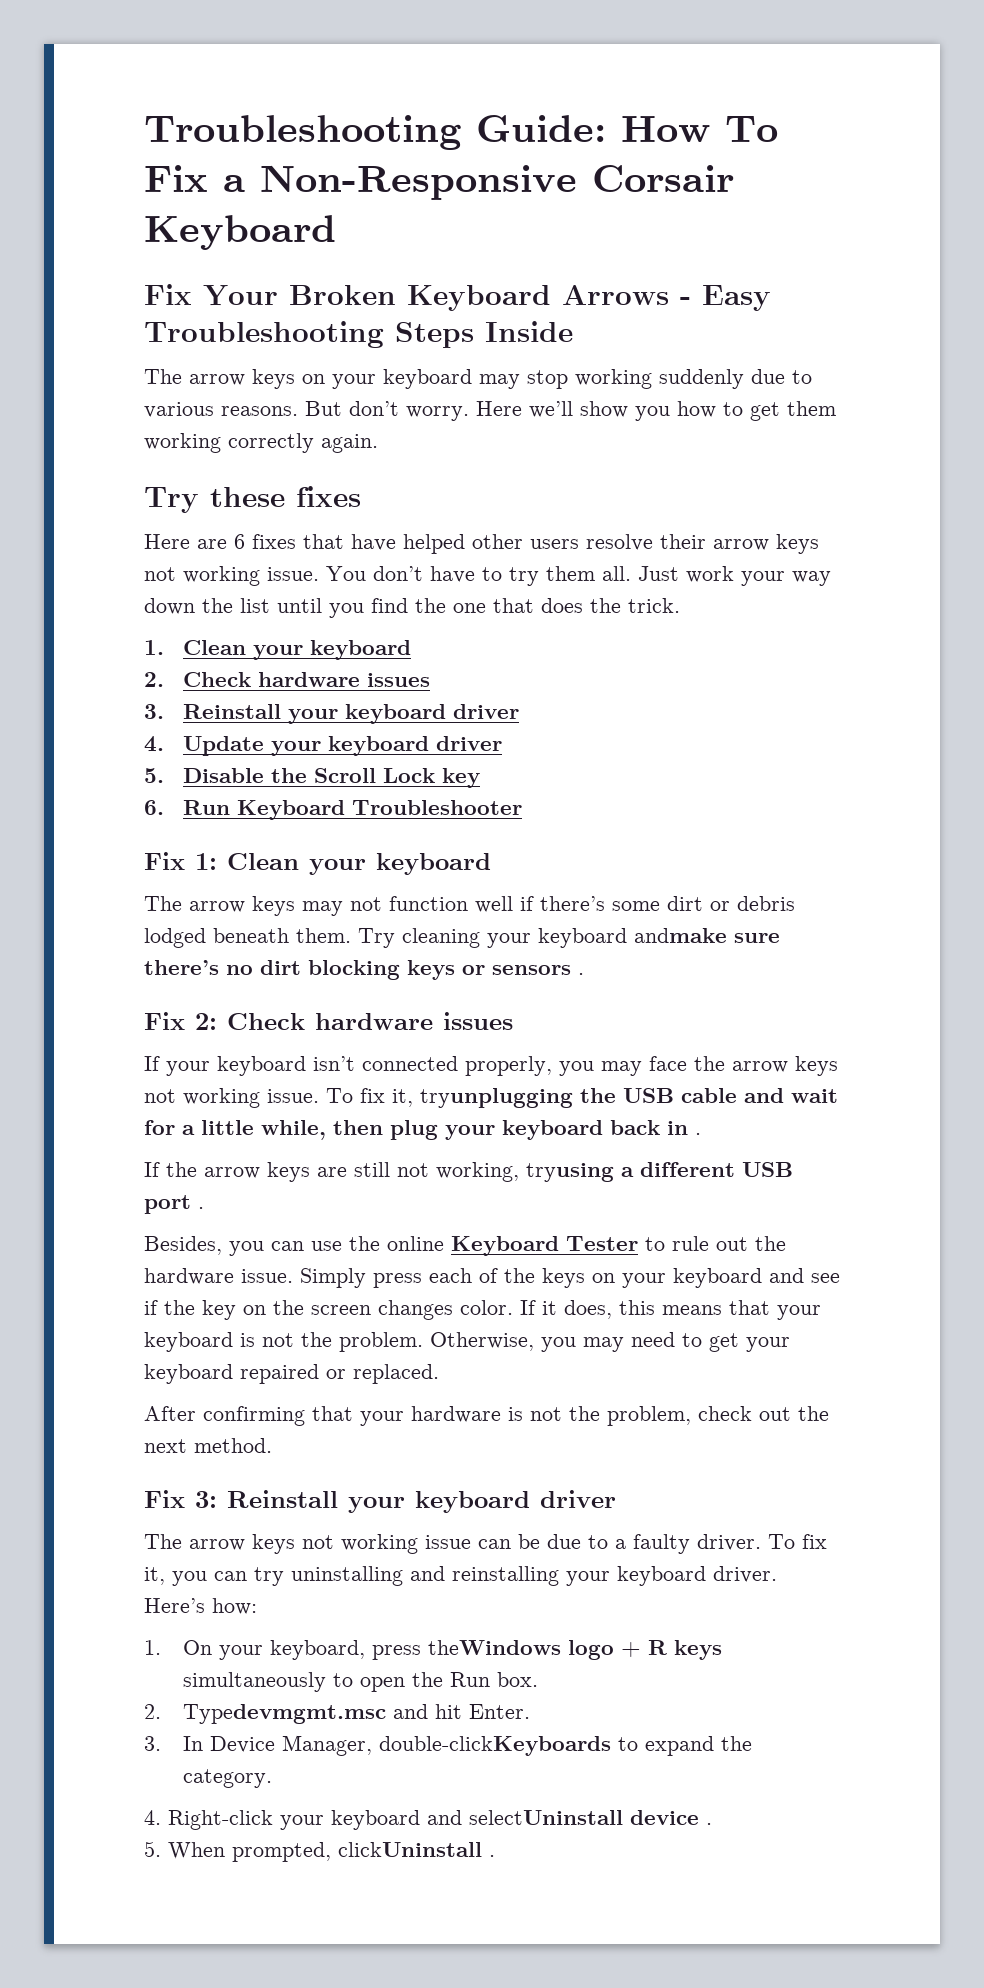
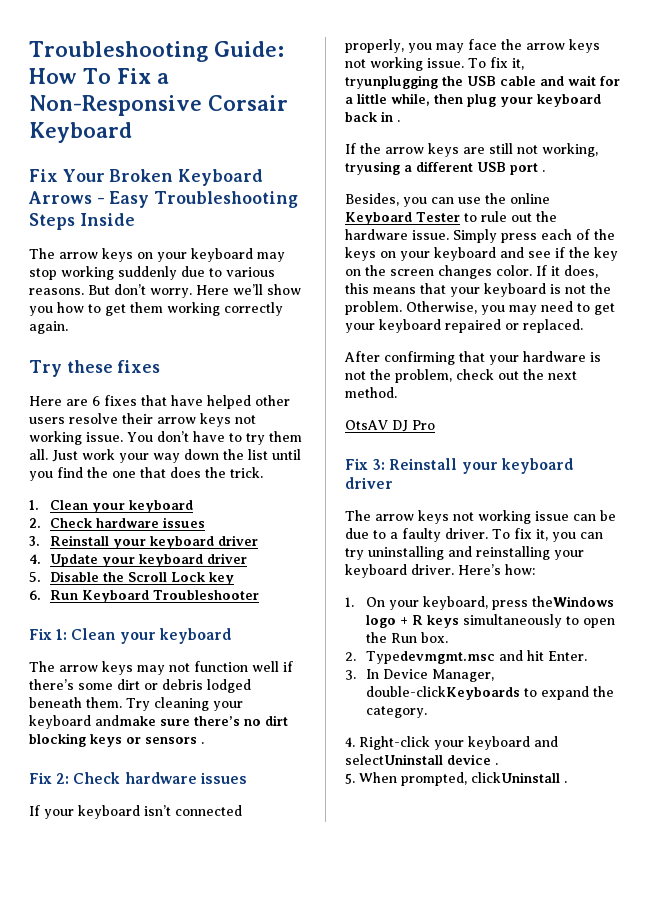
(272, 1445) none -> [345,420,435,432] // OtsAV DJ Pro

